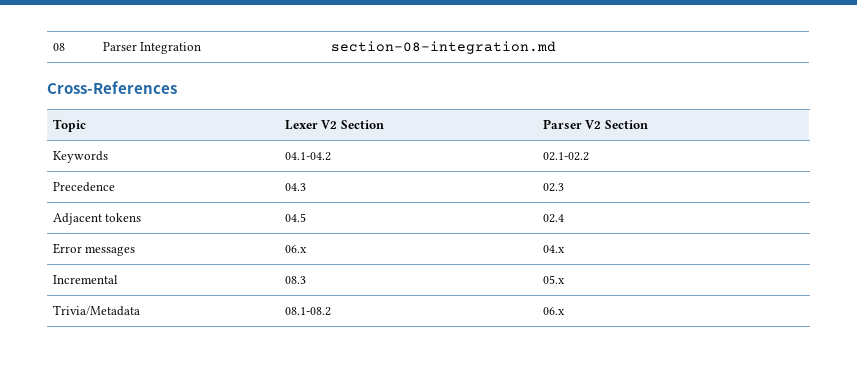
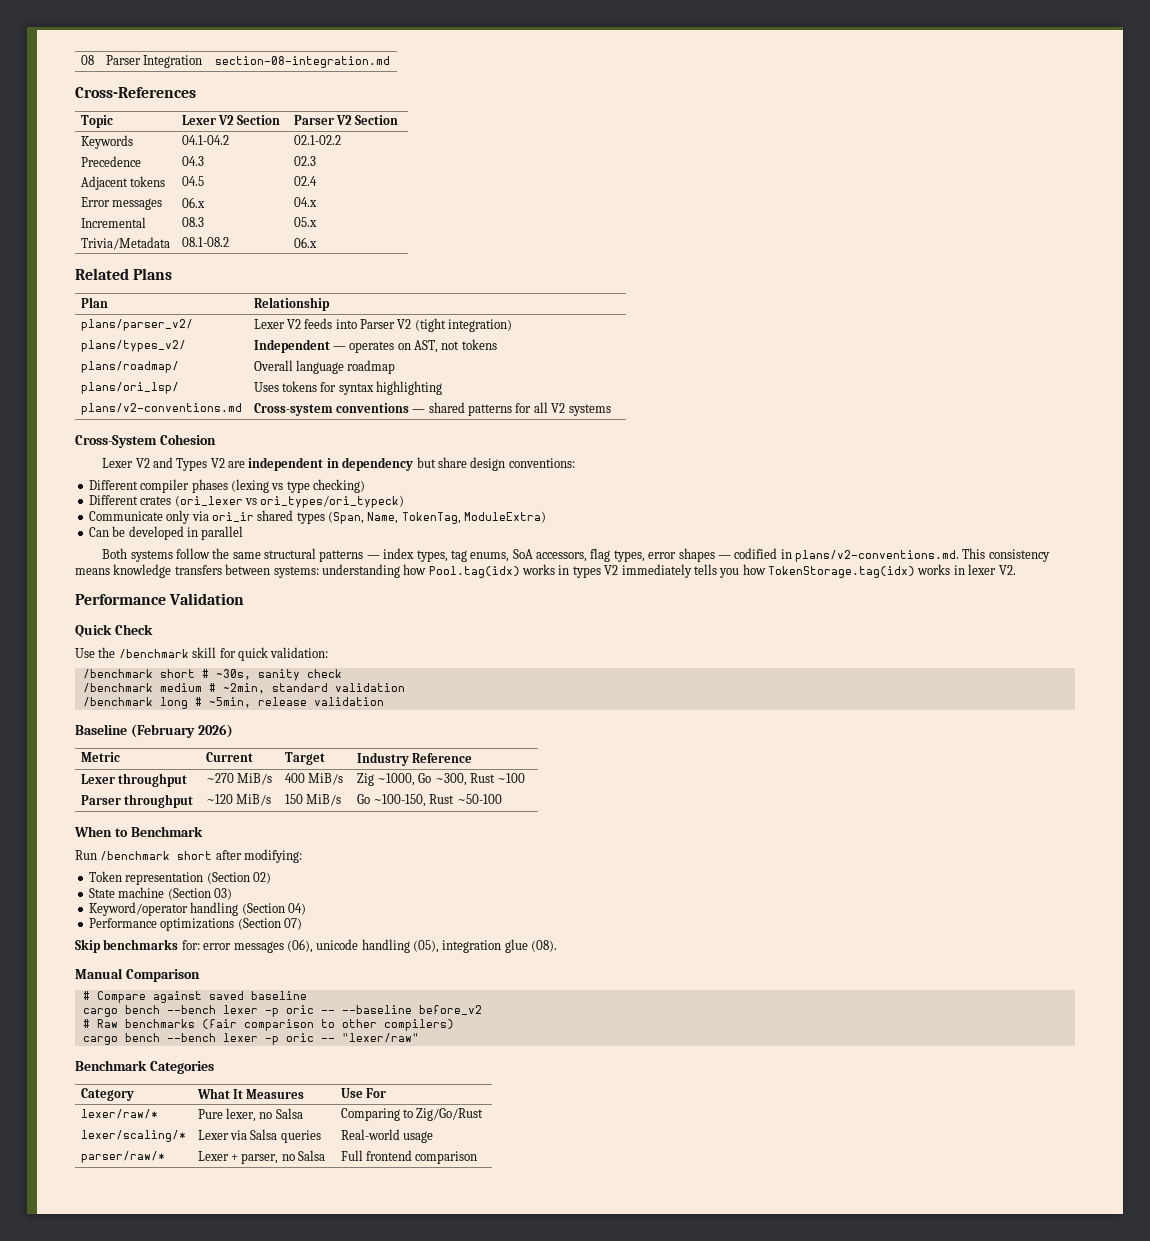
(565, 311) none -> [75,268,173,280] [80,297,108,308] [253,297,330,311] [80,319,193,331] [253,318,513,332] [80,340,186,352] [253,339,497,353] [80,361,179,373] [253,360,396,374] [80,382,179,394] [253,381,443,395] [80,403,242,415] [253,402,611,416] [75,434,216,448] [102,457,575,471] [88,479,365,493] [88,495,405,508] [88,510,547,524] [88,526,244,540] [102,548,1050,562] [75,564,1016,578] [75,593,245,605] [75,624,153,637] [75,647,329,661] [82,669,342,681] [82,683,405,694] [82,697,384,709] [75,724,233,738] [80,752,120,762] [205,752,253,762] [284,752,325,765] [356,752,472,766] [80,773,187,787] [205,773,272,785] [284,773,343,785] [356,773,526,786] [80,794,193,808] [205,794,271,806] [284,794,341,806] [356,794,502,807] [74,826,203,837] [75,849,303,863] [88,871,271,885] [88,887,232,900] [88,902,306,916] [88,918,302,931] [75,939,558,953] [75,968,200,982] [82,991,307,1003] [82,1005,482,1017] [82,1019,454,1031] [82,1033,419,1045] [75,1060,214,1074] [80,1088,134,1101] [196,1088,305,1099] [340,1088,386,1098] [80,1109,158,1119] [197,1108,303,1122] [340,1108,484,1121] [80,1130,186,1142] [197,1129,321,1143] [340,1129,433,1143] [80,1151,165,1163] [197,1150,326,1164] [340,1150,478,1164] // Related Plans // Plan | Relationship // plans/parser_v2/ | Lexer V2 feeds into Parser V2 (tight integration) // plans/types_v2/ | Independent — operates on AST, not tokens // plans/roadmap/ | Overall language roadmap // plans/ori_lsp/ | Uses tokens for syntax highlighting // plans/v2-conventions.md | Cross-system conventions — shared patterns for all V2 systems // Cross-System Cohesion // Lexer V2 and Types V2 are independent in dependency but share design conventions: // Different compiler phases (lexing vs type checking) // Different crates (ori_lexer vs ori_types/ori_typeck) // Communicate only via ori_ir shared types (Span, Name, TokenTag, ModuleExtra) // Can be developed in parallel // Both systems follow the same structural patterns — index types, tag enums, SoA accessors, flag types, error shapes — codified in plans/v2-conventions.md. This consistency means knowledge transfers between systems: understanding how Pool.tag(idx) works in types V2 immediately tells you how TokenStorage.tag(idx) works in lexer V2. // Performance Validation // Quick Check // Use the /benchmark skill for quick validation: // /benchmark short # ~30s, sanity check // /benchmark medium # ~2min, standard validation // /benchmark long # ~5min, release validation // Baseline (February 2026) // Metric | Current | Target | Industry Reference // Lexer throughput | ~270 MiB/s | 400 MiB/s | Zig ~1000, Go ~300, Rust ~100 // Parser throughput | ~120 MiB/s | 150 MiB/s | Go ~100-150, Rust ~50-100 // When to Benchmark // Run /benchmark short after modifying: // Token representation (Section 02) // State machine (Section 03) // Keyword/operator handling (Section 04) // Performance optimizations (Section 07) // Skip benchmarks for: error messages (06), unicode handling (05), integration glue (08). // Manual Comparison // # Compare against saved baseline // cargo bench --bench lexer -p oric -- --baseline before_v2 // # Raw benchmarks (fair comparison to other compilers) // cargo bench --bench lexer -p oric -- "lexer/raw" // Benchmark Categories // Category | What It Measures | Use For // lexer/raw/* | Pure lexer, no Salsa | Comparing to Zig/Go/Rust // lexer/scaling/* | Lexer via Salsa queries | Real-world usage // parser/raw/* | Lexer + parser, no Salsa | Full frontend comparison

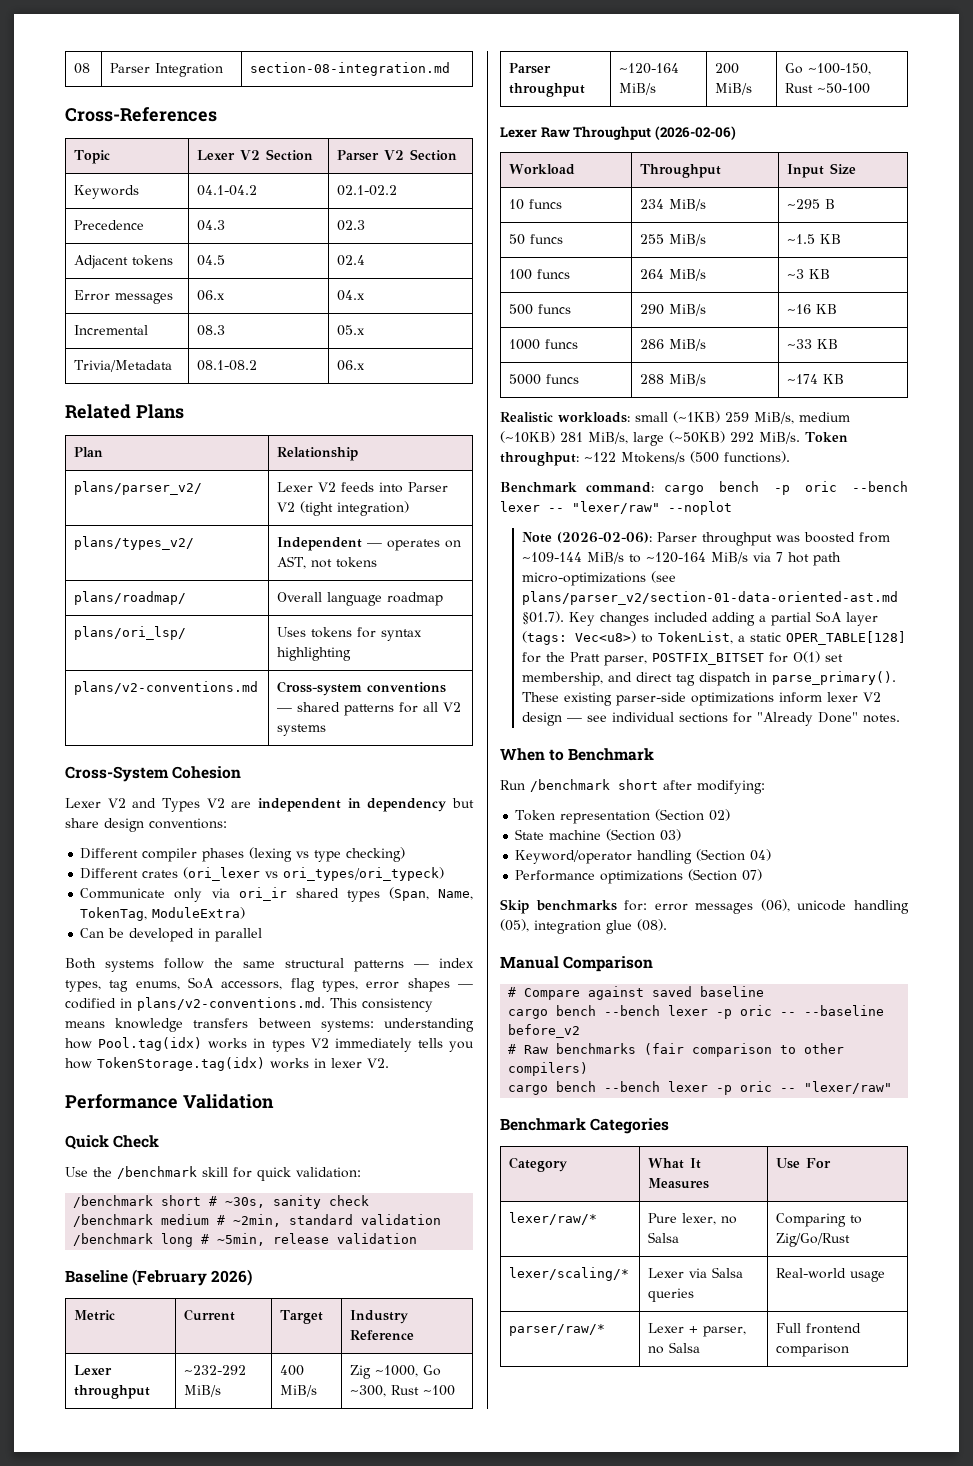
[205,773,234,783] ~270 -> [184,1365,247,1375] ~232-292
[205,794,271,806] [284,794,303,804] ~120 MiB/s | 150 -> [619,63,680,74] [619,83,657,95] [715,63,740,74] ~120-164 MiB/s | 200
(502, 799) none -> [500,126,736,140] [509,164,576,175] [640,164,722,178] [787,163,857,178] [509,199,563,210] [640,199,707,211] [787,199,836,209] [509,234,564,245] [640,234,707,246] [787,234,842,244] [509,269,571,280] [640,269,707,281] [787,269,831,279] [509,304,572,315] [640,304,707,316] [787,304,838,314] [509,339,579,350] [640,339,707,351] [787,339,839,349] [509,374,580,385] [640,374,707,386] [787,374,845,384] [500,411,850,424] [500,431,848,446] [500,451,790,466] [500,481,908,495] [500,501,732,515] [522,532,891,546] [522,552,842,566] [522,571,677,586] [522,591,899,605] [522,611,879,626] [522,631,907,645] [522,651,844,666] [522,671,897,686] [522,692,882,706] [522,712,901,726] // Lexer Raw Throughput (2026-02-06) // Workload | Throughput | Input Size // 10 funcs | 234 MiB/s | ~295 B // 50 funcs | 255 MiB/s | ~1.5 KB // 100 funcs | 264 MiB/s | ~3 KB // 500 funcs | 290 MiB/s | ~16 KB // 1000 funcs | 286 MiB/s | ~33 KB // 5000 funcs | 288 MiB/s | ~174 KB // Realistic workloads: small (~1KB) 259 MiB/s, medium (~10KB) 281 MiB/s, large (~50KB) 292 MiB/s. Token throughput: ~122 Mtokens/s (500 functions). // Benchmark command: cargo bench -p oric --bench lexer -- "lexer/raw" --noplot // Note (2026-02-06): Parser throughput was boosted from ~109-144 MiB/s to ~120-164 MiB/s via 7 hot path micro-optimizations (see plans/parser_v2/section-01-data-oriented-ast.md §01.7). Key changes included adding a partial SoA layer (tags: Vec<u8>) to TokenList, a static OPER_TABLE[128] for the Pratt parser, POSTFIX_BITSET for O(1) set membership, and direct tag dispatch in parse_primary(). These existing parser-side optimizations inform lexer V2 design — see individual sections for "Already Done" notes.

